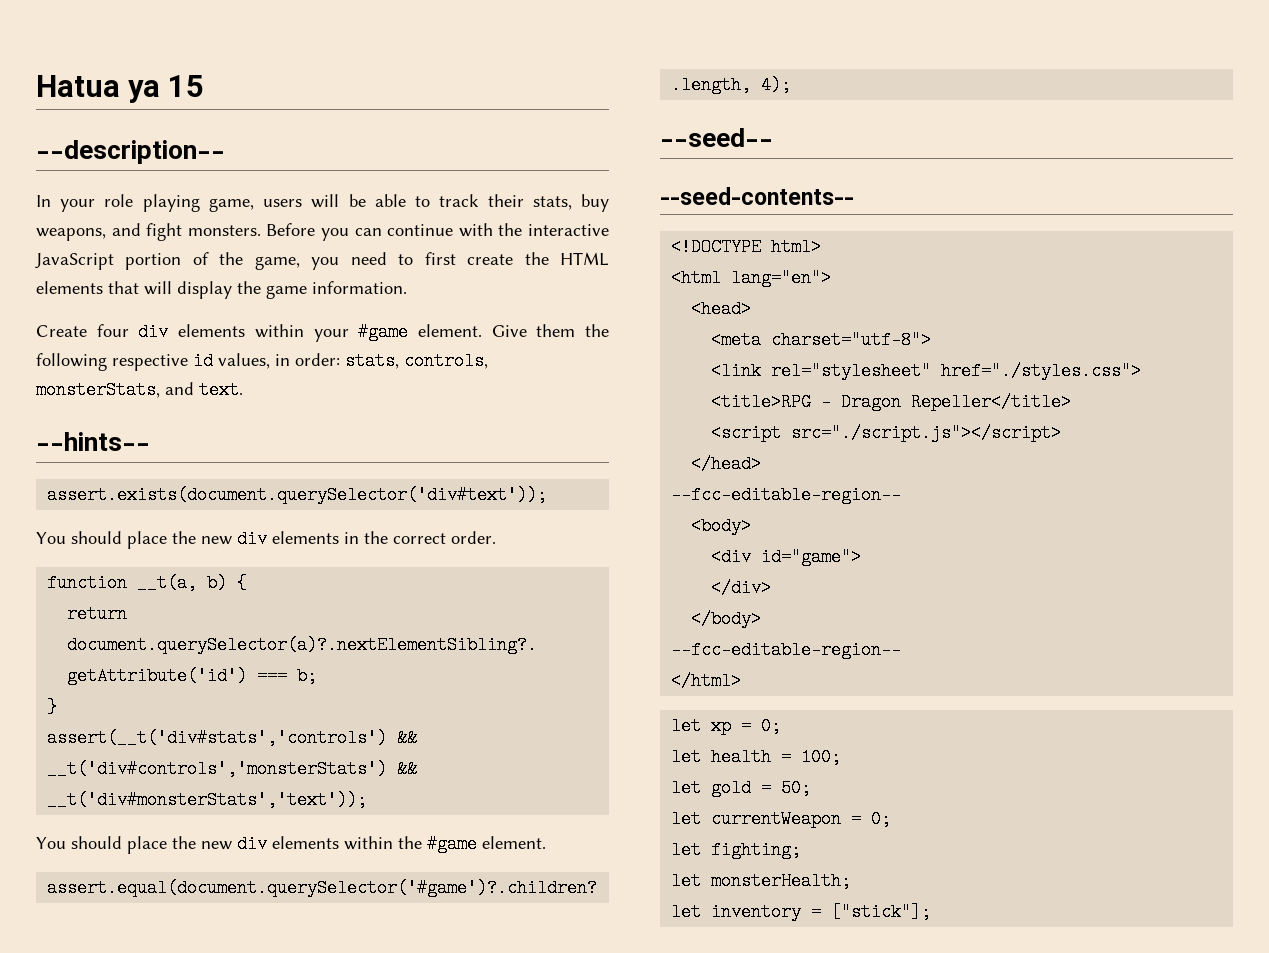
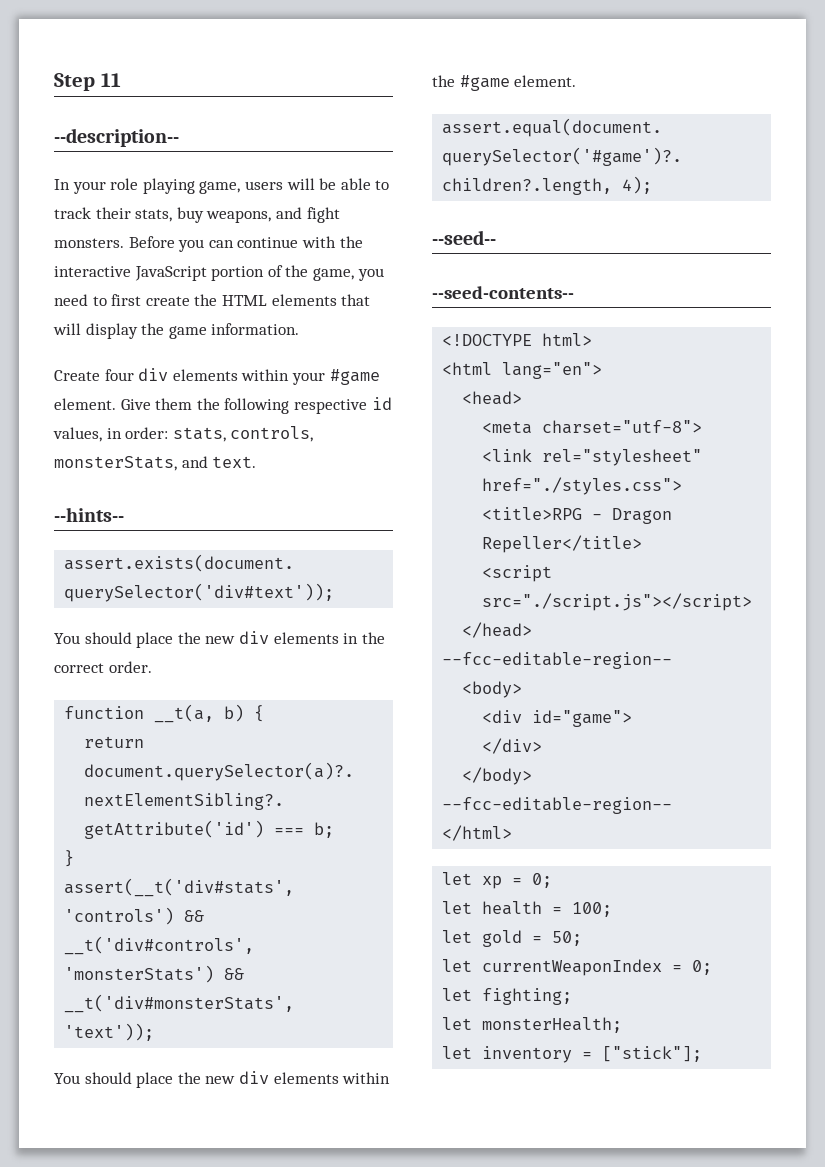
[36,75,205,103] Hatua ya 15 -> [54,73,121,91] Step 11
[711,810,842,828] currentWeapon -> [482,959,663,976] currentWeaponIndex

